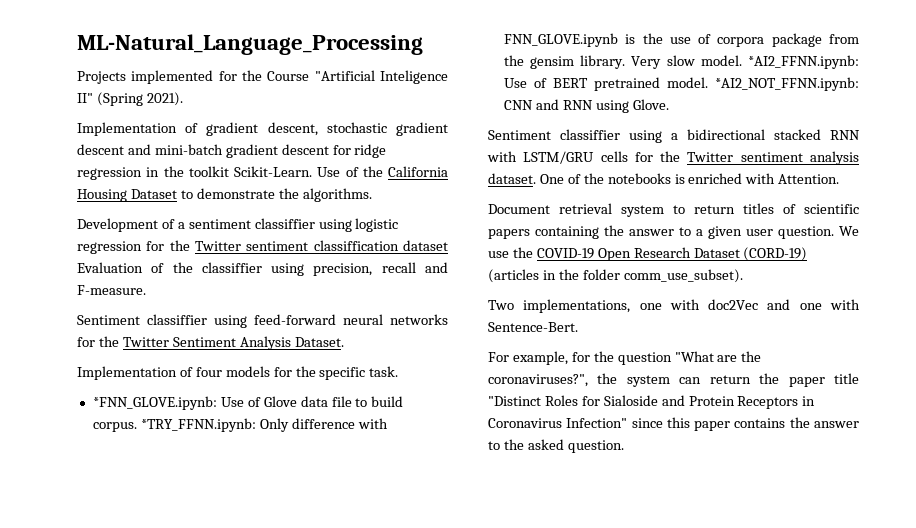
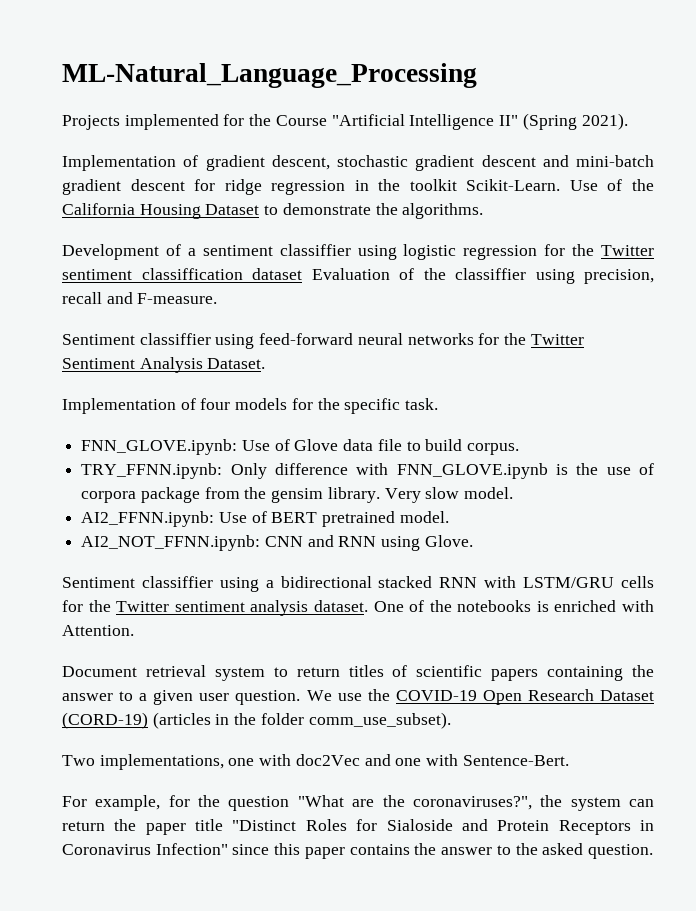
[380,70,448,84] Inteligence -> [409,114,495,130] Intelligence
[92,396,217,410] *FNN_GLOVE.ipynb: -> [81,439,238,455] FNN_GLOVE.ipynb:
[140,418,256,432] *TRY_FFNN.ipynb: -> [81,463,223,479] // TRY_FFNN.ipynb:
[748,55,859,69] *AI2_FFNN.ipynb: -> [81,511,215,527] // AI2_FFNN.ipynb:
[715,77,859,91] *AI2_NOT_FFNN.ipynb: -> [81,535,261,551] // AI2_NOT_FFNN.ipynb:

